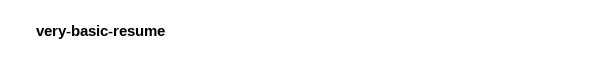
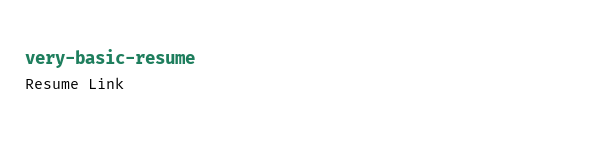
(165, 32) none -> [25,77,124,89] // Resume Link

